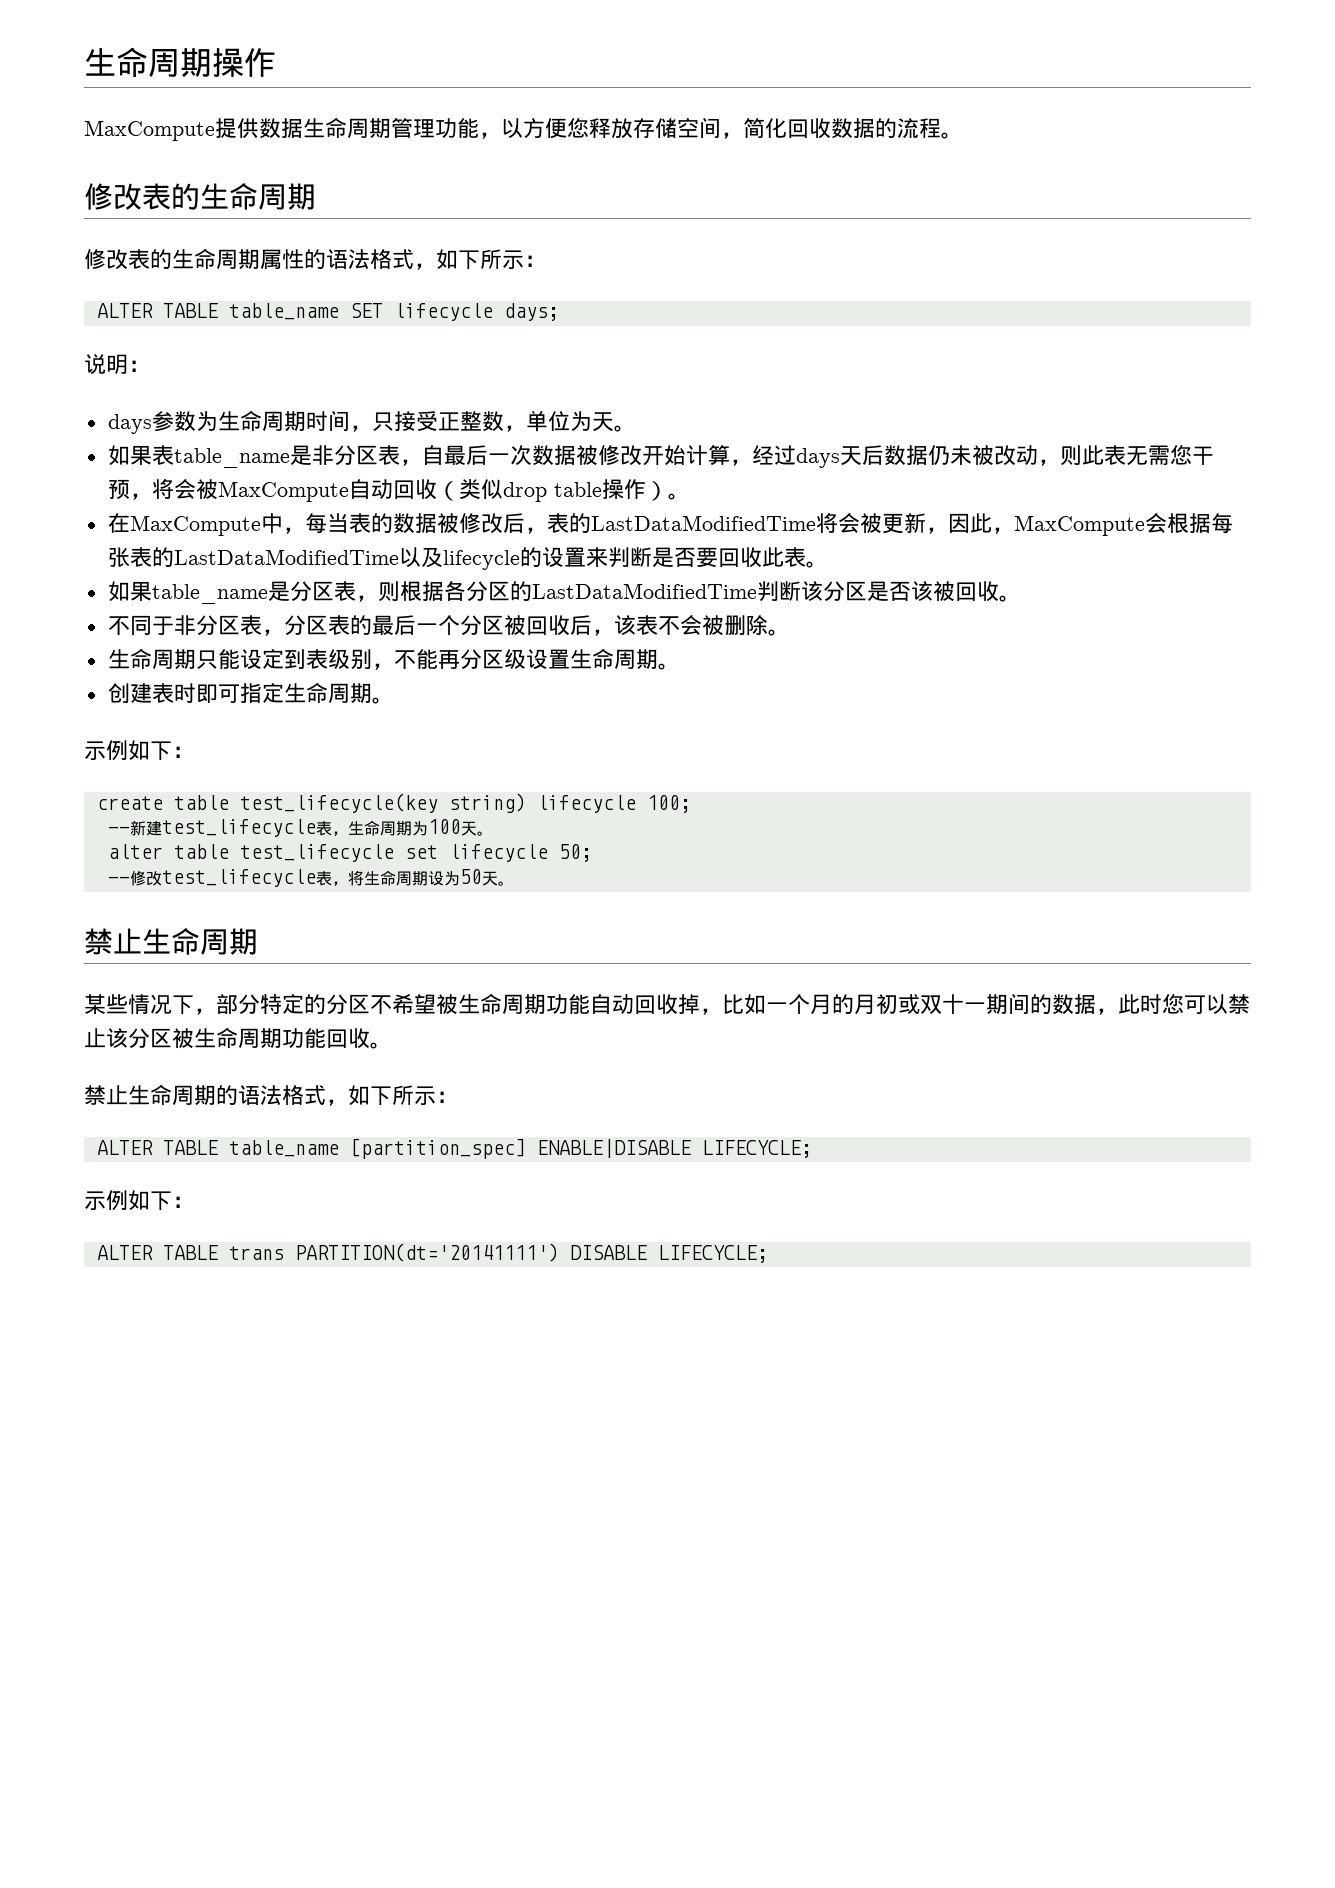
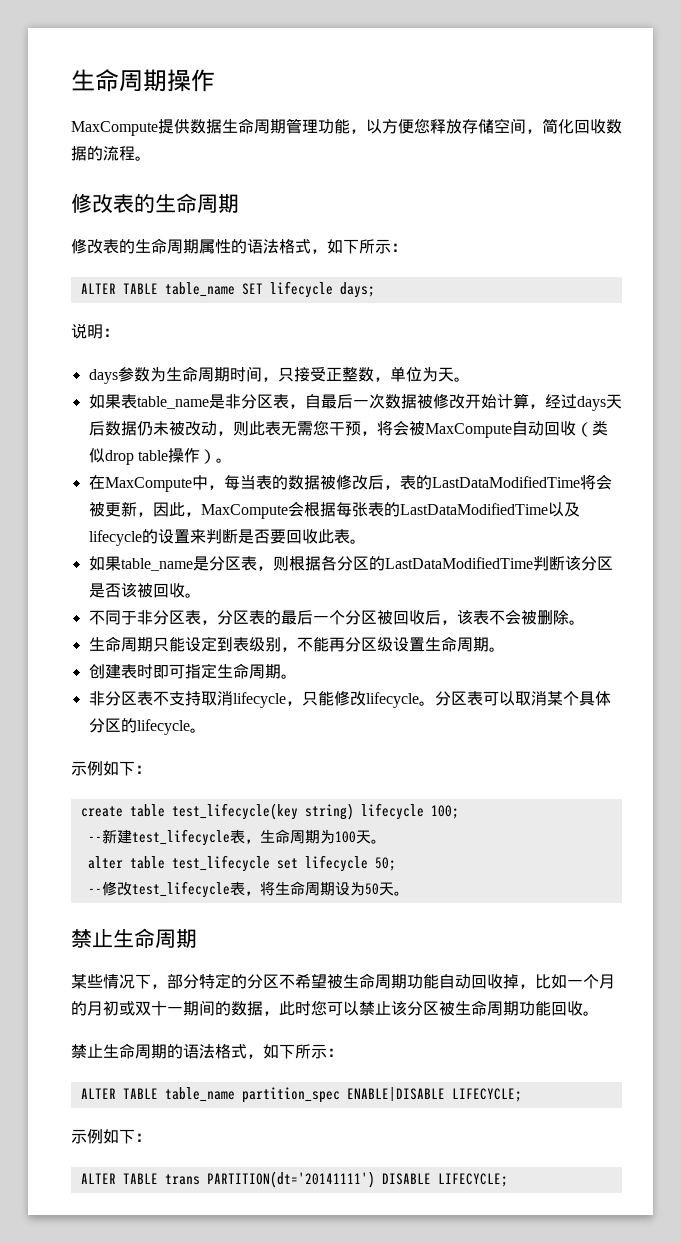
(394, 700) none -> [88,690,611,708] [88,718,206,735] // 非分区表不支持取消lifecycle，只能修改lifecycle。分区表可以取消某个具体分区的lifecycle。
[349,1138,526,1159] [partition_spec] -> [241,1087,340,1103] partition_spec

